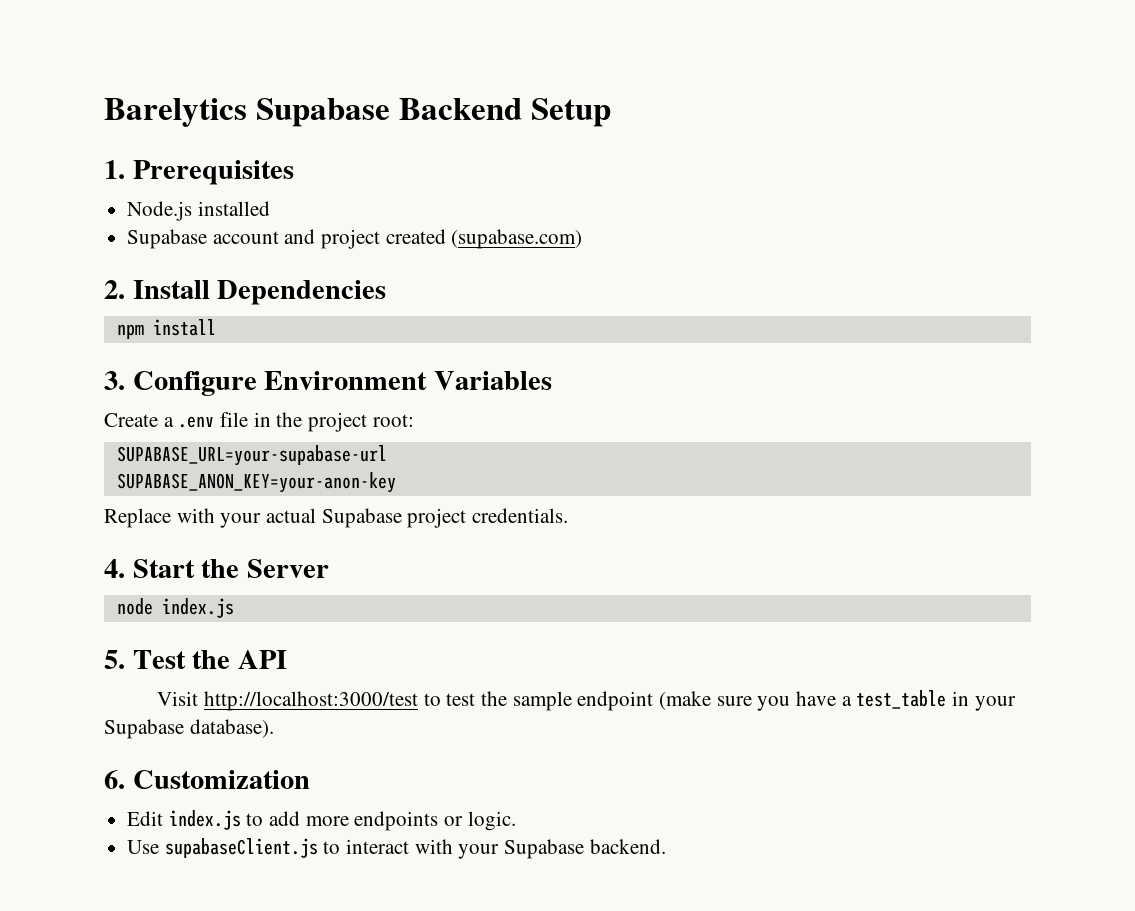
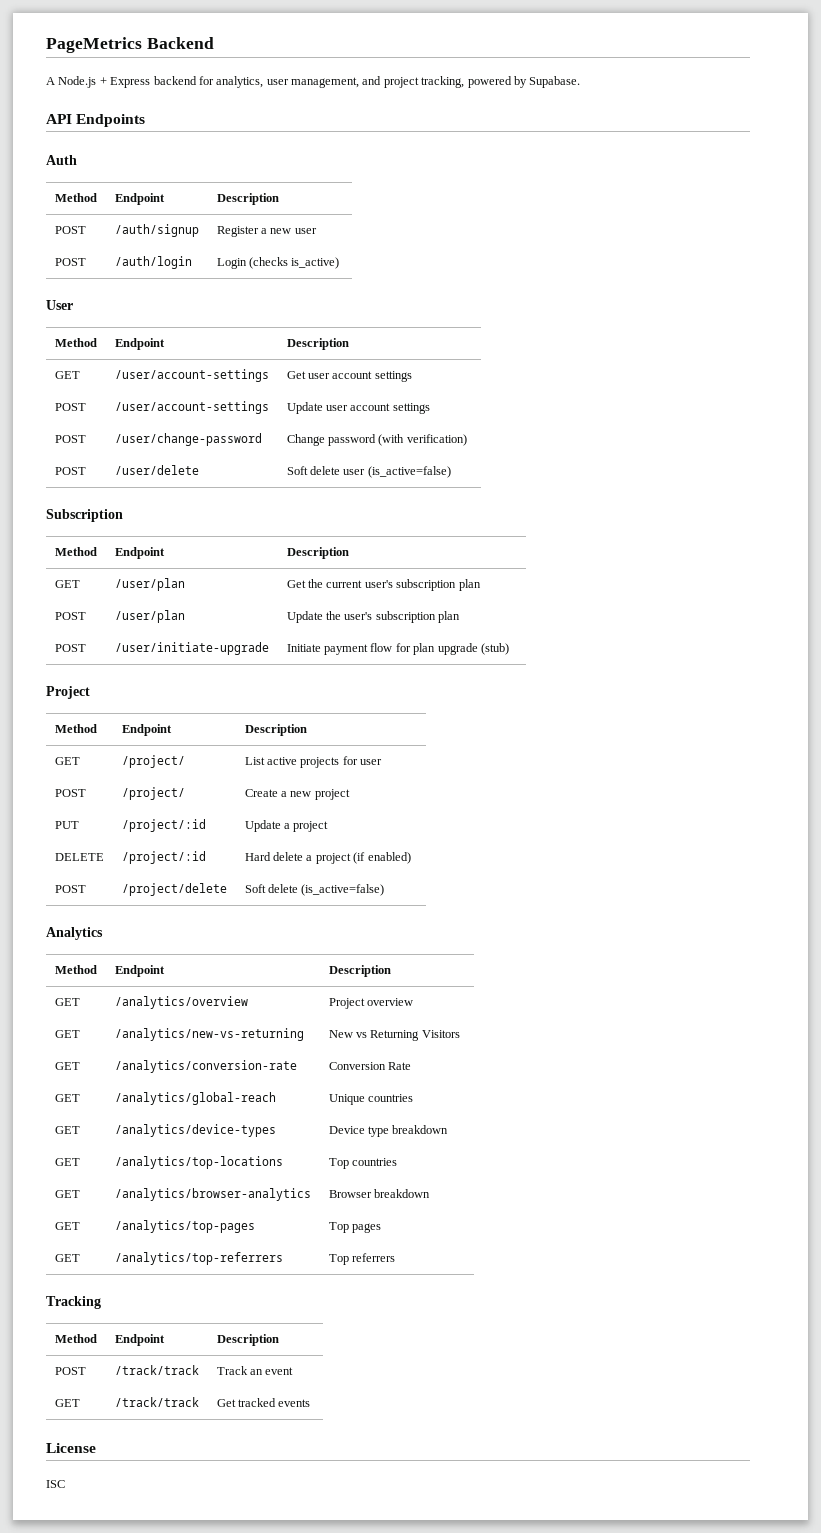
[104,98,390,127] Barelytics Supabase -> [46,37,142,53] PageMetrics
[530,98,611,127] [104,160,294,185] [127,201,270,221] [127,229,583,249] [104,280,387,305] [116,319,216,339] [104,371,553,396] [104,412,414,432] [116,445,387,466] [116,472,396,493] [104,508,569,528] [104,559,330,578] [116,598,234,618] [104,650,288,669] [157,690,1016,711] [104,719,274,739] [104,770,310,789] [127,810,516,831] [127,838,666,859] Setup // 1. Prerequisites // Node.js installed // Supabase account and project created (supabase.com) // 2. Install Dependencies // npm install // 3. Configure Environment Variables // Create a .env file in the project root: // SUPABASE_URL=your-supabase-url // SUPABASE_ANON_KEY=your-anon-key // Replace with your actual Supabase project credentials. // 4. Start the Server // node index.js // 5. Test the API // Visit http://localhost:3000/test to test the sample endpoint (make sure you have a test_table in your Supabase database). // 6. Customization // Edit index.js to add more endpoints or logic. // Use supabaseClient.js to interact with your Supabase backend. -> [46,76,581,88] [46,114,146,127] [46,155,77,165] [54,193,97,202] [114,193,165,205] [216,193,279,205] [54,226,86,234] [114,224,199,237] [216,226,317,237] [54,258,86,266] [114,256,192,269] [216,257,340,269] [46,300,73,310] [54,338,97,347] [114,338,165,350] [286,338,349,350] [54,371,80,379] [114,369,269,382] [286,371,412,382] [54,403,86,411] [114,401,269,414] [286,402,430,414] [54,435,86,443] [114,433,262,446] [286,434,467,446] [54,467,86,475] [114,465,199,475] [286,466,451,478] [46,509,123,522] [54,547,97,556] [114,547,165,559] [286,547,349,559] [54,580,80,588] [114,578,185,591] [286,579,481,591] [54,612,86,620] [114,610,185,623] [286,611,461,623] [54,644,86,652] [114,642,269,655] [286,643,509,655] [46,686,90,699] [54,724,97,733] [121,724,172,736] [244,724,307,736] [54,757,80,765] [121,755,185,768] [244,756,383,768] [54,789,86,797] [121,787,185,800] [244,789,350,800] [54,821,79,829] [121,819,206,832] [244,820,329,832] [54,853,104,861] [121,851,206,864] [244,852,411,864] [54,885,86,893] [121,883,227,896] [244,884,385,896] [46,927,103,940] [54,965,97,974] [114,965,165,977] [328,965,391,977] [54,998,80,1006] [114,996,248,1009] [328,998,414,1009] [54,1030,80,1038] [114,1028,304,1041] [328,1030,460,1041] [54,1062,80,1070] [114,1060,297,1073] [328,1062,412,1070] [54,1094,80,1102] [114,1092,276,1105] [328,1094,414,1105] [54,1126,80,1134] [114,1124,276,1137] [328,1125,449,1137] [54,1158,80,1166] [114,1156,283,1169] [328,1158,398,1169] [54,1190,80,1198] [114,1188,311,1201] [328,1189,431,1198] [54,1222,80,1230] [114,1220,255,1233] [328,1222,382,1233] [54,1254,80,1262] [114,1252,283,1265] [328,1253,396,1265] [46,1296,101,1309] [54,1334,97,1343] [114,1334,165,1346] [216,1334,279,1346] [54,1367,86,1375] [114,1365,199,1375] [216,1366,294,1375] [54,1399,80,1407] [114,1397,199,1407] [216,1398,311,1407] [46,1443,96,1453] [46,1480,65,1488] // A Node.js + Express backend for analytics, user management, and project tracking, powered by Supabase. // API Endpoints // Auth // Method | Endpoint | Description // POST | /auth/signup | Register a new user // POST | /auth/login | Login (checks is_active) // User // Method | Endpoint | Description // GET | /user/account-settings | Get user account settings // POST | /user/account-settings | Update user account settings // POST | /user/change-password | Change password (with verification) // POST | /user/delete | Soft delete user (is_active=false) // Subscription // Method | Endpoint | Description // GET | /user/plan | Get the current user's subscription plan // POST | /user/plan | Update the user's subscription plan // POST | /user/initiate-upgrade | Initiate payment flow for plan upgrade (stub) // Project // Method | Endpoint | Description // GET | /project/ | List active projects for user // POST | /project/ | Create a new project // PUT | /project/:id | Update a project // DELETE | /project/:id | Hard delete a project (if enabled) // POST | /project/delete | Soft delete (is_active=false) // Analytics // Method | Endpoint | Description // GET | /analytics/overview | Project overview // GET | /analytics/new-vs-returning | New vs Returning Visitors // GET | /analytics/conversion-rate | Conversion Rate // GET | /analytics/global-reach | Unique countries // GET | /analytics/device-types | Device type breakdown // GET | /analytics/top-locations | Top countries // GET | /analytics/browser-analytics | Browser breakdown // GET | /analytics/top-pages | Top pages // GET | /analytics/top-referrers | Top referrers // Tracking // Method | Endpoint | Description // POST | /track/track | Track an event // GET | /track/track | Get tracked events // License // ISC

